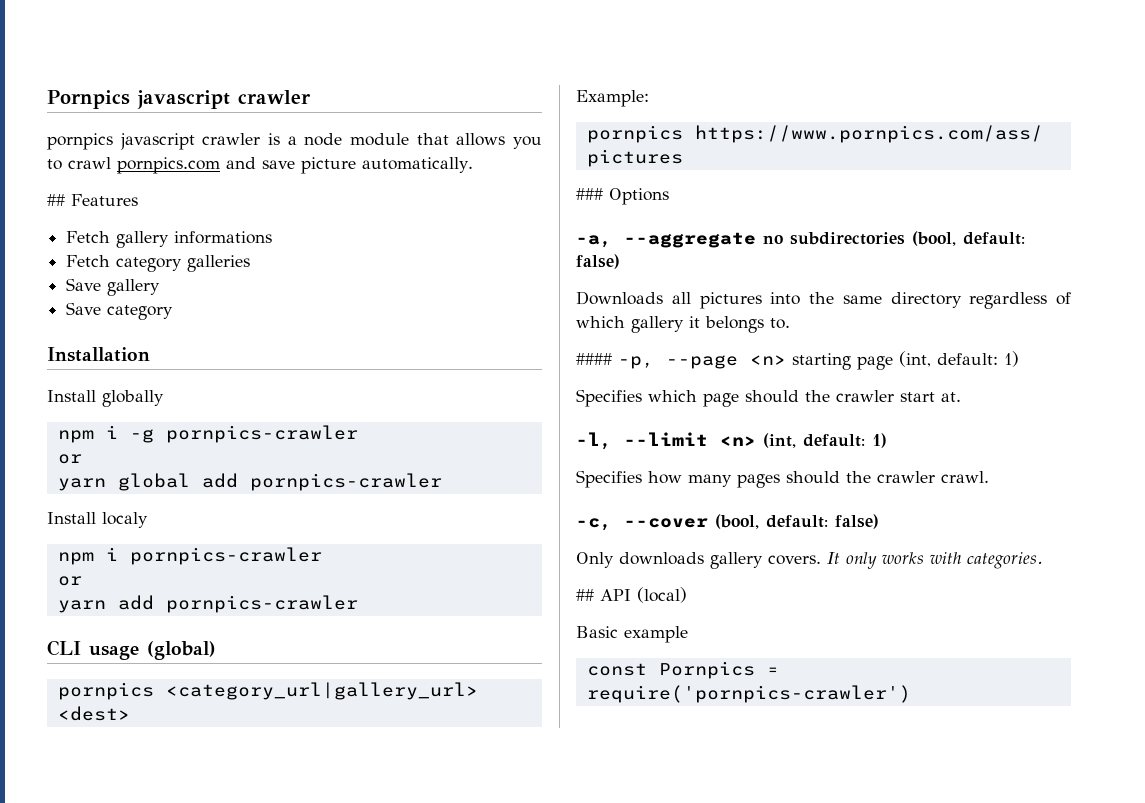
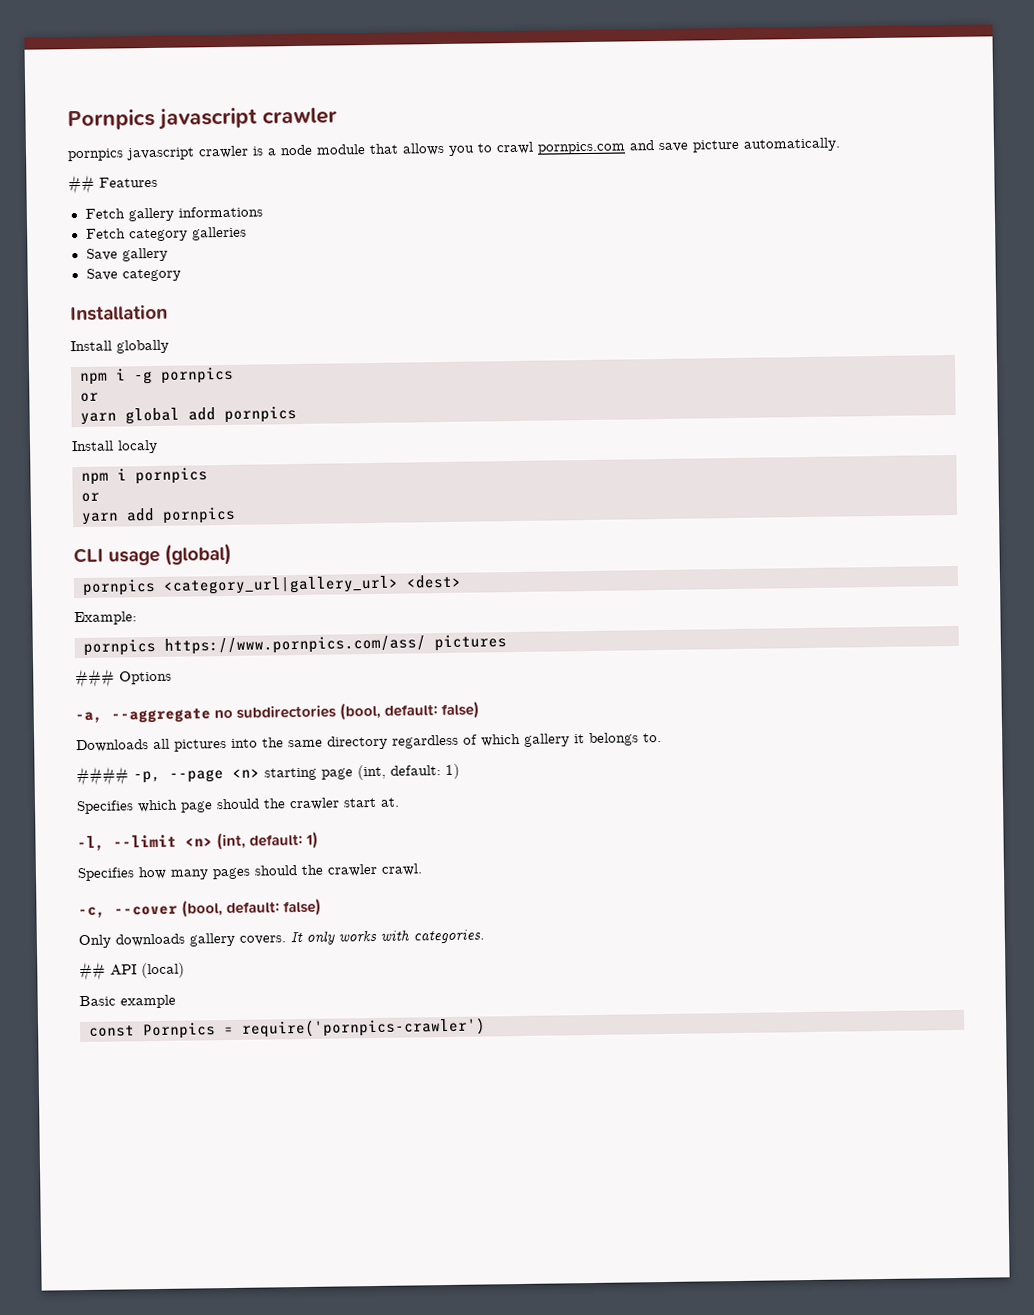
[165,425,358,443] pornpics-crawler -> [160,366,234,384] pornpics
[249,473,442,491] pornpics-crawler -> [224,406,297,424] pornpics
[129,547,322,565] pornpics-crawler -> [135,467,208,485] pornpics
[165,595,358,613] pornpics-crawler -> [162,506,236,524] pornpics

